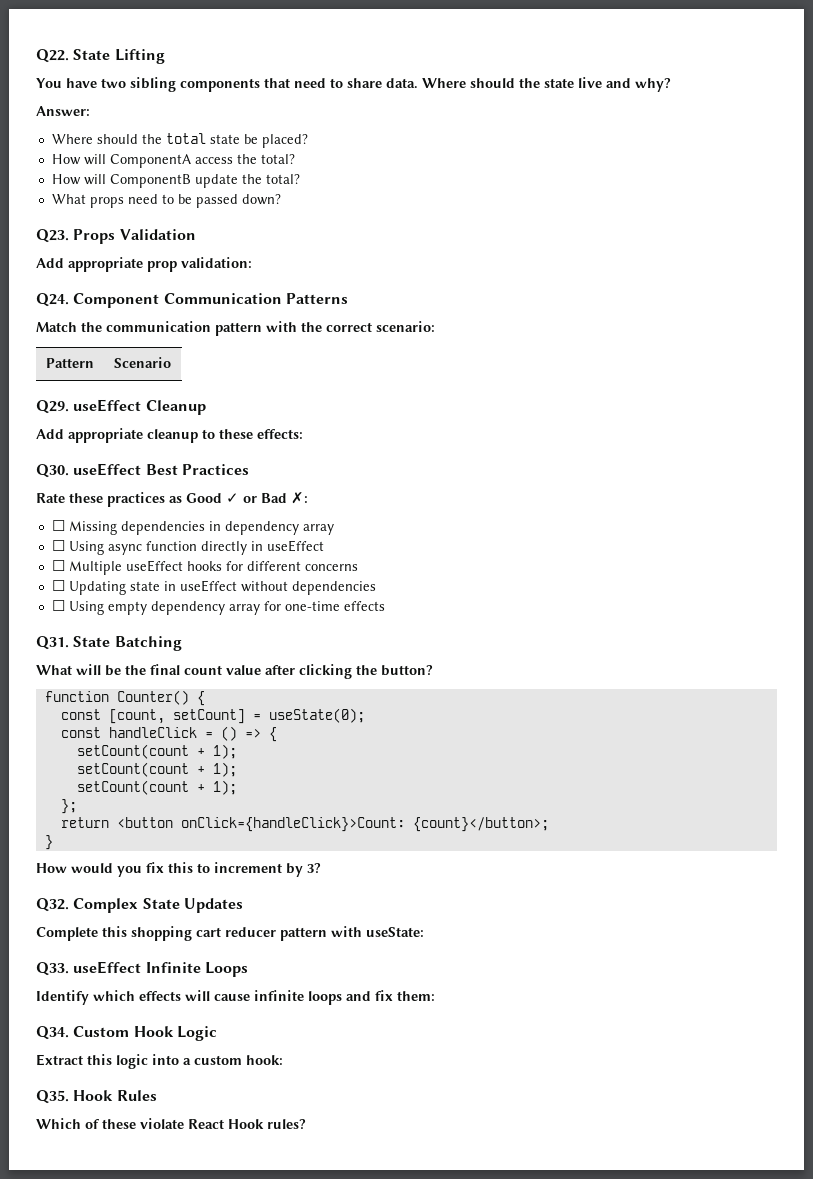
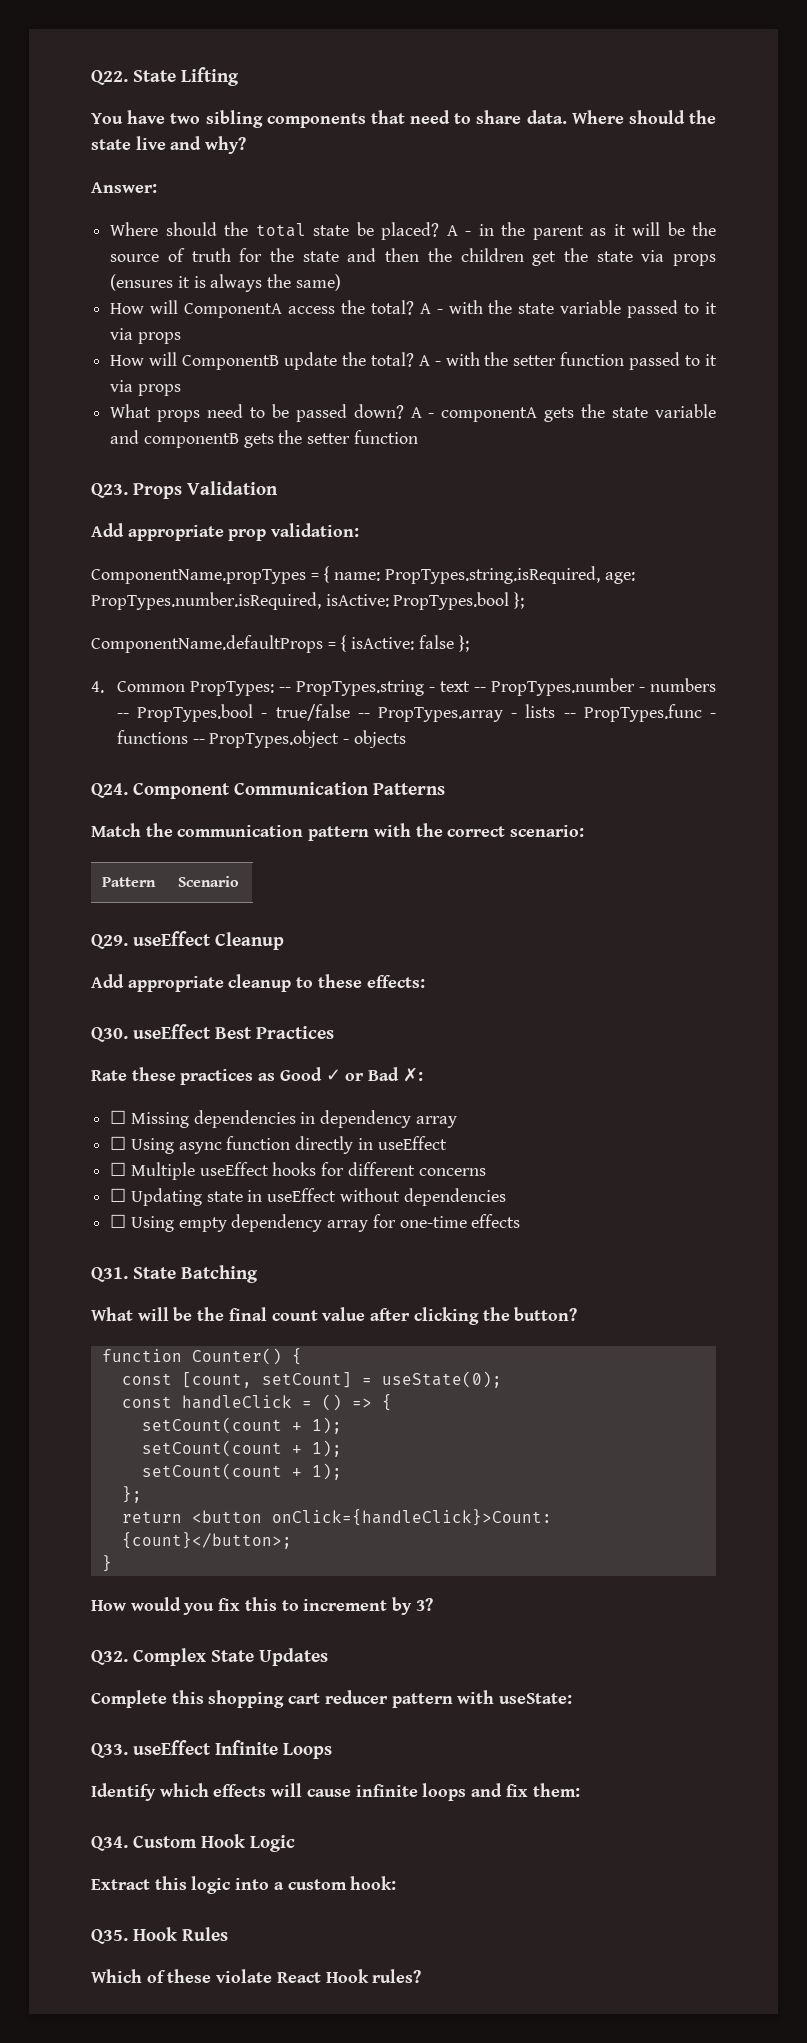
(308, 141) none -> [446,222,716,240] [110,248,716,266] [110,274,341,292] A - in the parent as it will be the source of truth for the state and then the children get the state via props (ensures it is always the same)
(295, 159) none -> [419,300,718,318] [110,328,181,344] A - with the state variable passed to it via props
(300, 179) none -> [418,352,718,370] [110,380,181,396] A - with the setter function passed to it via props
(281, 199) none -> [410,404,716,422] [110,430,418,448] A - componentA gets the state variable and componentB gets the setter function
(252, 262) none -> [91,566,635,584] [91,592,525,610] [91,635,469,653] [91,678,717,696] [116,704,716,722] [116,730,406,748] // ComponentName.propTypes = { name: PropTypes.string.isRequired, age: PropTypes.number.isRequired, isActive: PropTypes.bool }; // ComponentName.defaultProps = { isActive: false }; // 4. Common PropTypes: -- PropTypes.string - text -- PropTypes.number - numbers -- PropTypes.bool - true/false -- PropTypes.array - lists -- PropTypes.func - functions -- PropTypes.object - objects

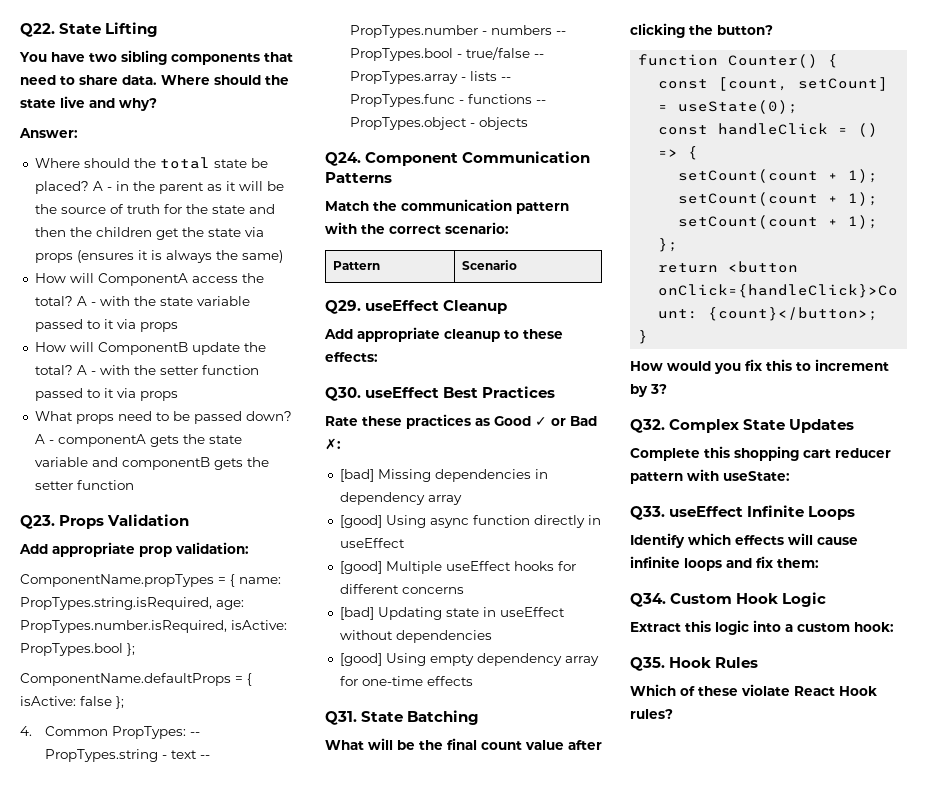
[110,1110,127,1124] ☐ -> [339,469,374,482] [bad]
[110,1136,127,1150] ☐ -> [339,515,382,528] [good]
[110,1162,127,1176] ☐ -> [339,561,382,574] [good]
[110,1188,127,1202] ☐ -> [339,607,374,620] [bad]
[110,1214,127,1228] ☐ -> [339,653,382,666] [good]

